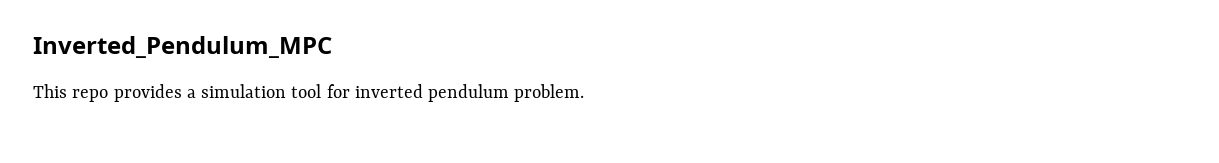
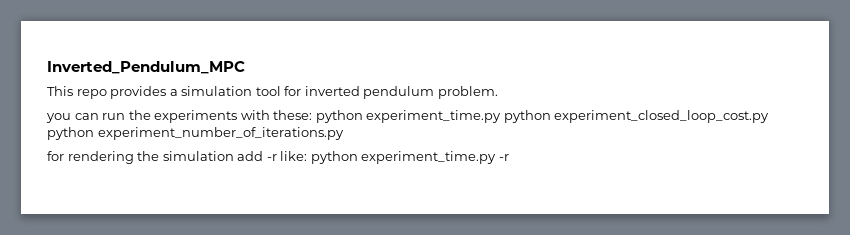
(585, 93) none -> [46,110,770,123] [47,127,344,140] [47,151,509,164] // you can run the experiments with these: python experiment_time.py python experiment_closed_loop_cost.py python experiment_number_of_iterations.py // for rendering the simulation add -r like: python experiment_time.py -r

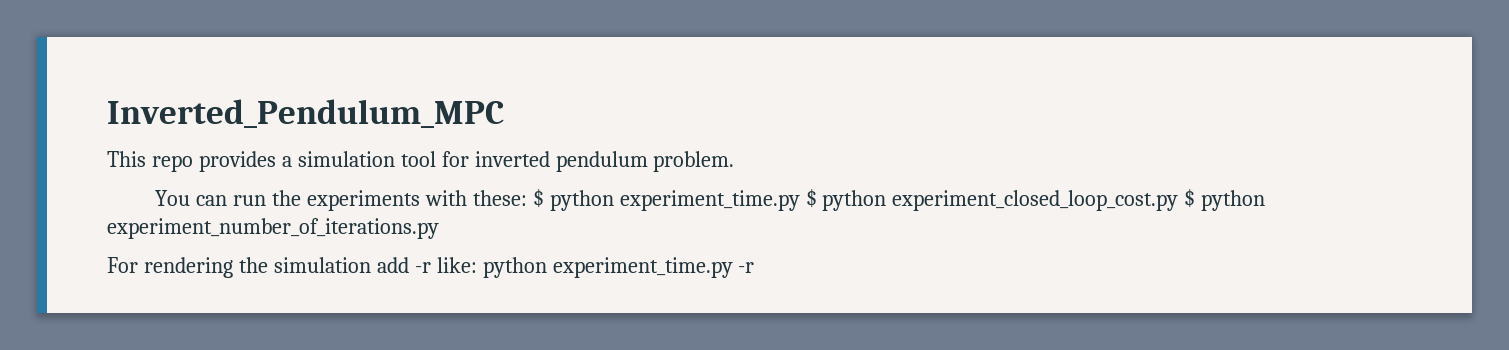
[46,113,71,123] you -> [155,190,191,206] You
[315,110,502,123] python experiment_time.py -> [532,189,817,211] $ python experiment_time.py $
(770, 116) none -> [1184,189,1196,208] $
[47,151,64,161] for -> [107,257,138,273] For

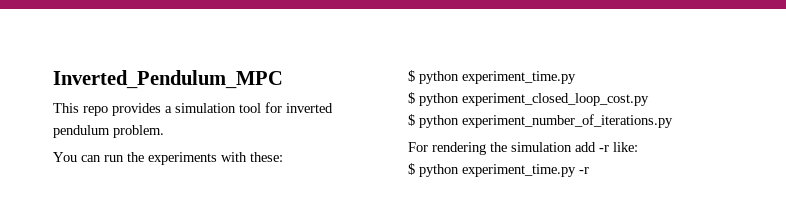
[532,189,800,211] $ python experiment_time.py -> [408,70,576,84] // $ python experiment_time.py //
(1179, 200) none -> (649, 99) //
(477, 265) none -> [408,163,415,175] // $

